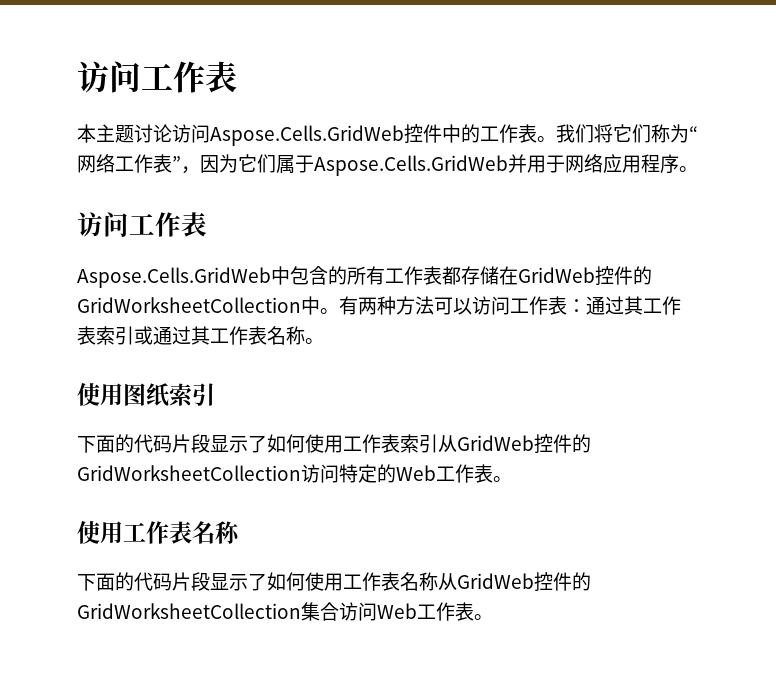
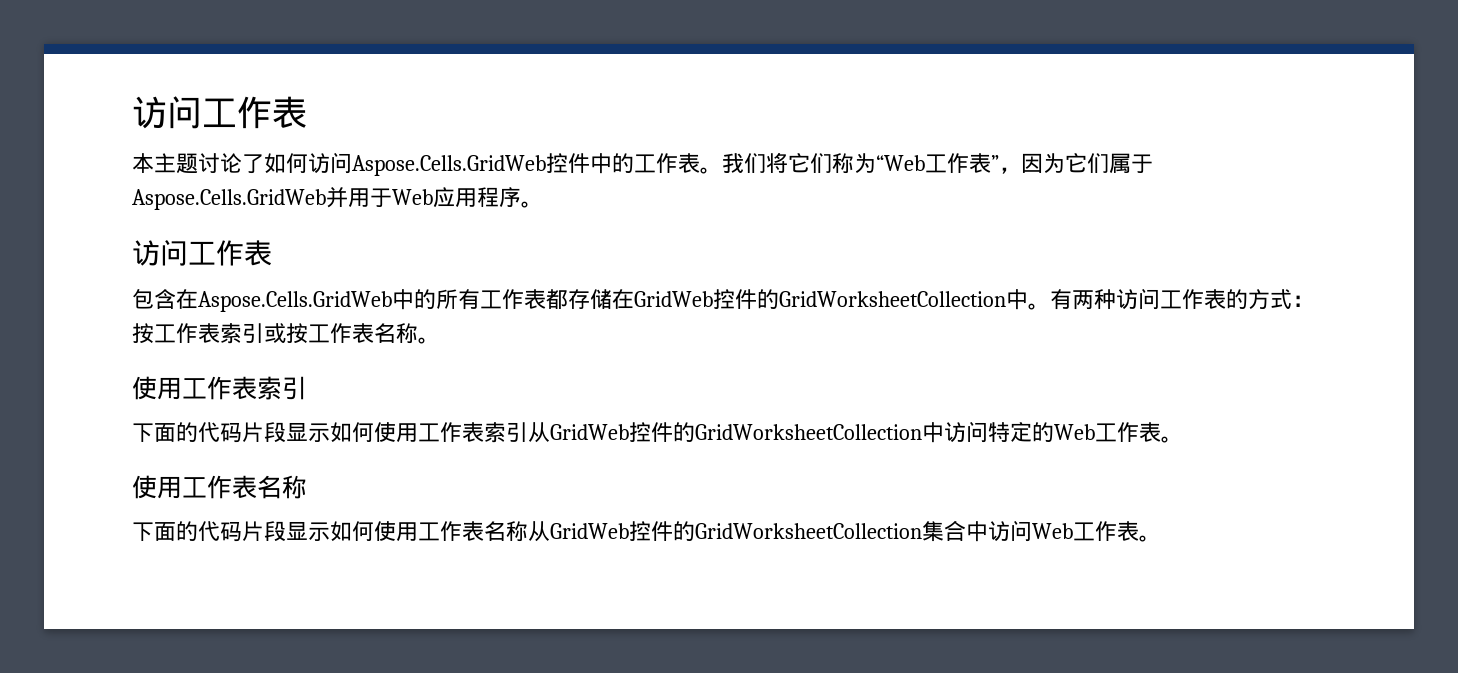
(172, 133) none -> [242,153,308,174] 了如何
[689,126,698,141] [77,154,115,173] “网络 -> [876,155,925,171] “Web
[565,154,603,173] 网络 -> [392,189,433,205] Web
[77,266,328,288] Aspose.Cells.GridWeb中包含 -> [132,289,414,312] 包含在Aspose.Cells.GridWeb中
[396,296,643,315] 方法可以访问工作表：通过其 -> [1116,288,1314,310] [132,323,154,344] 访问工作表的方式：按
[153,326,210,345] 通过其 -> [286,323,308,344] 按
[123,383,169,407] 图纸 -> [182,376,257,400] 工作表
[248,435,267,453] 了 -> (330, 432) none
(301, 473) none -> [922,422,944,443] 中
[248,573,267,591] 了 -> (330, 531) none
(339, 611) none -> [966,521,988,542] 中

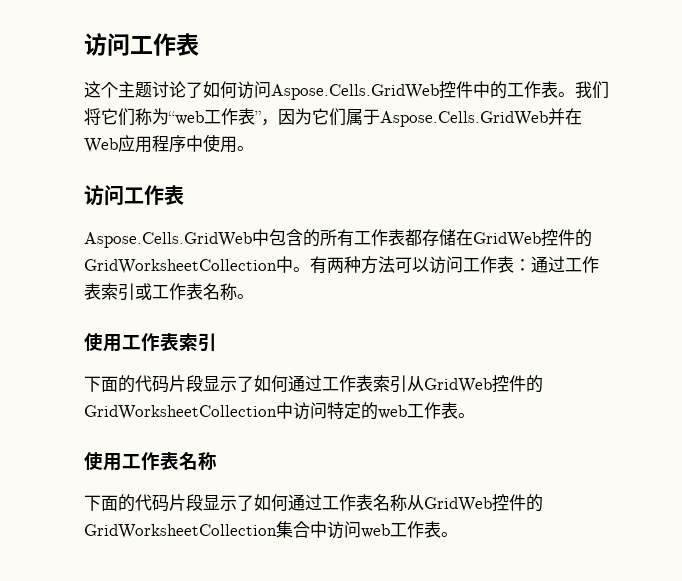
[132,96,307,129] [132,153,154,173] 访问工作表 // 本 -> [84,33,199,56] [84,81,118,98] 访问工作表 // 这个
[876,155,925,171] “Web -> [168,111,204,125] “web
[348,188,392,207] 用于 -> [565,108,582,125] 在
(521, 197) none -> [186,134,237,153] 中使用
[132,289,414,312] 包含在Aspose.Cells.GridWeb中 -> [84,229,303,248] Aspose.Cells.GridWeb中包含
[1116,288,1314,310] [132,323,154,344] 访问工作表的方式：按 -> [361,256,565,274] 方法可以访问工作表：通过
[286,323,308,344] 按 -> (152, 291) none
[330,422,418,443] 如何使用 -> [237,375,322,392] 了如何通过
[1054,424,1095,440] Web -> [378,405,407,419] web
[330,521,418,542] 如何使用 -> [237,494,322,511] 了如何通过
[1032,523,1073,539] Web -> [361,524,390,538] web

